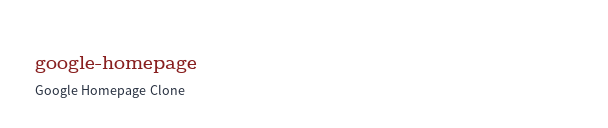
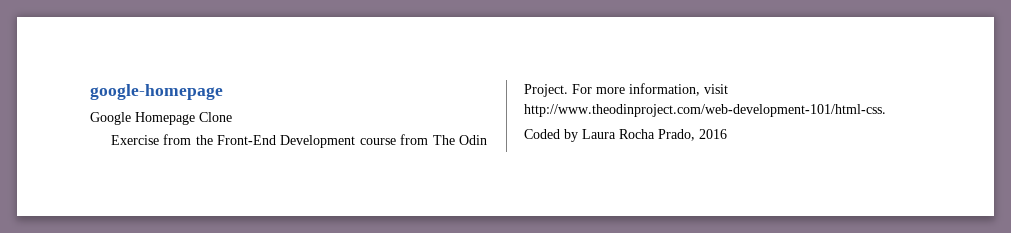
(185, 89) none -> [110,134,488,148] [524,83,728,97] [524,104,886,117] [524,129,727,142] // Exercise from the Front-End Development course from The Odin Project. For more information, visit http://www.theodinproject.com/web-development-101/html-css. // Coded by Laura Rocha Prado, 2016

